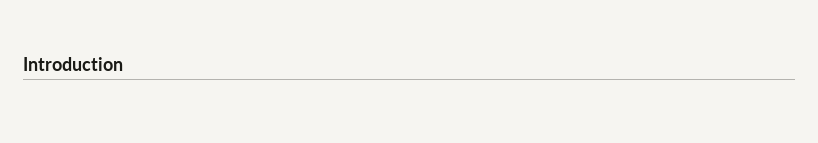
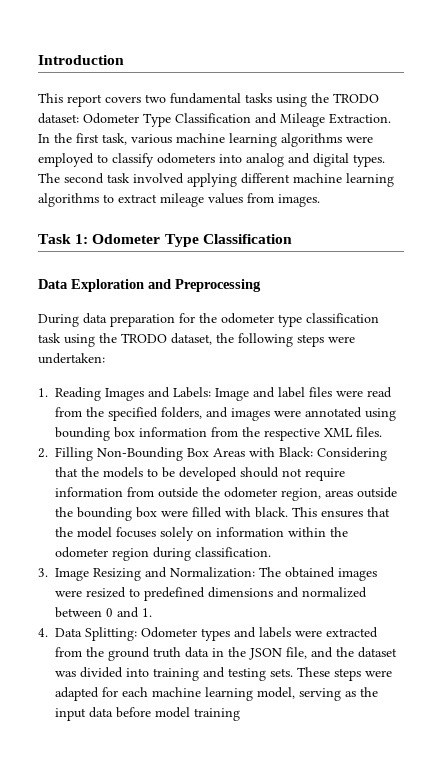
(123, 64) none -> [38,93,379,107] [38,113,391,127] [38,133,373,147] [38,153,385,167] [38,173,394,187] [38,193,320,207] [38,234,292,247] [38,279,261,292] [38,313,379,327] [38,333,355,347] [38,353,105,364] [38,387,392,401] [55,407,396,421] [55,427,382,441] [38,447,387,461] [55,467,345,481] [55,487,397,501] [55,507,390,521] [55,527,348,541] [55,547,271,561] [38,567,377,581] [55,587,367,601] [55,607,152,618] [38,627,378,641] [55,647,397,661] [55,667,392,681] [55,687,378,701] [55,707,240,721] // This report covers two fundamental tasks using the TRODO dataset: Odometer Type Classification and Mileage Extraction. In the first task, various machine learning algorithms were employed to classify odometers into analog and digital types. The second task involved applying different machine learning algorithms to extract mileage values from images. // Task 1: Odometer Type Classification // Data Exploration and Preprocessing // During data preparation for the odometer type classification task using the TRODO dataset, the following steps were undertaken: // 1. Reading Images and Labels: Image and label files were read from the specified folders, and images were annotated using bounding box information from the respective XML files. // 2. Filling Non-Bounding Box Areas with Black: Considering that the models to be developed should not require information from outside the odometer region, areas outside the bounding box were filled with black. This ensures that the model focuses solely on information within the odometer region during classification. // 3. Image Resizing and Normalization: The obtained images were resized to predefined dimensions and normalized between 0 and 1. // 4. Data Splitting: Odometer types and labels were extracted from the ground truth data in the JSON file, and the dataset was divided into training and testing sets. These steps were adapted for each machine learning model, serving as the input data before model training

